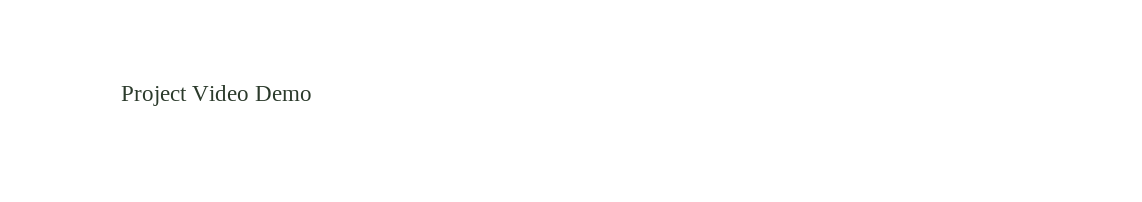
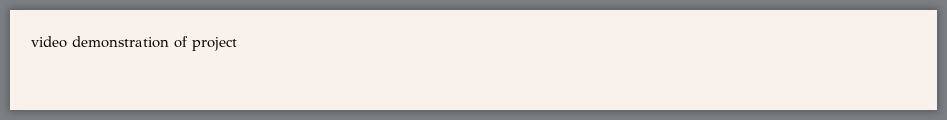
[121,85,313,106] Project Video Demo -> [31,36,237,51] video demonstration of project

